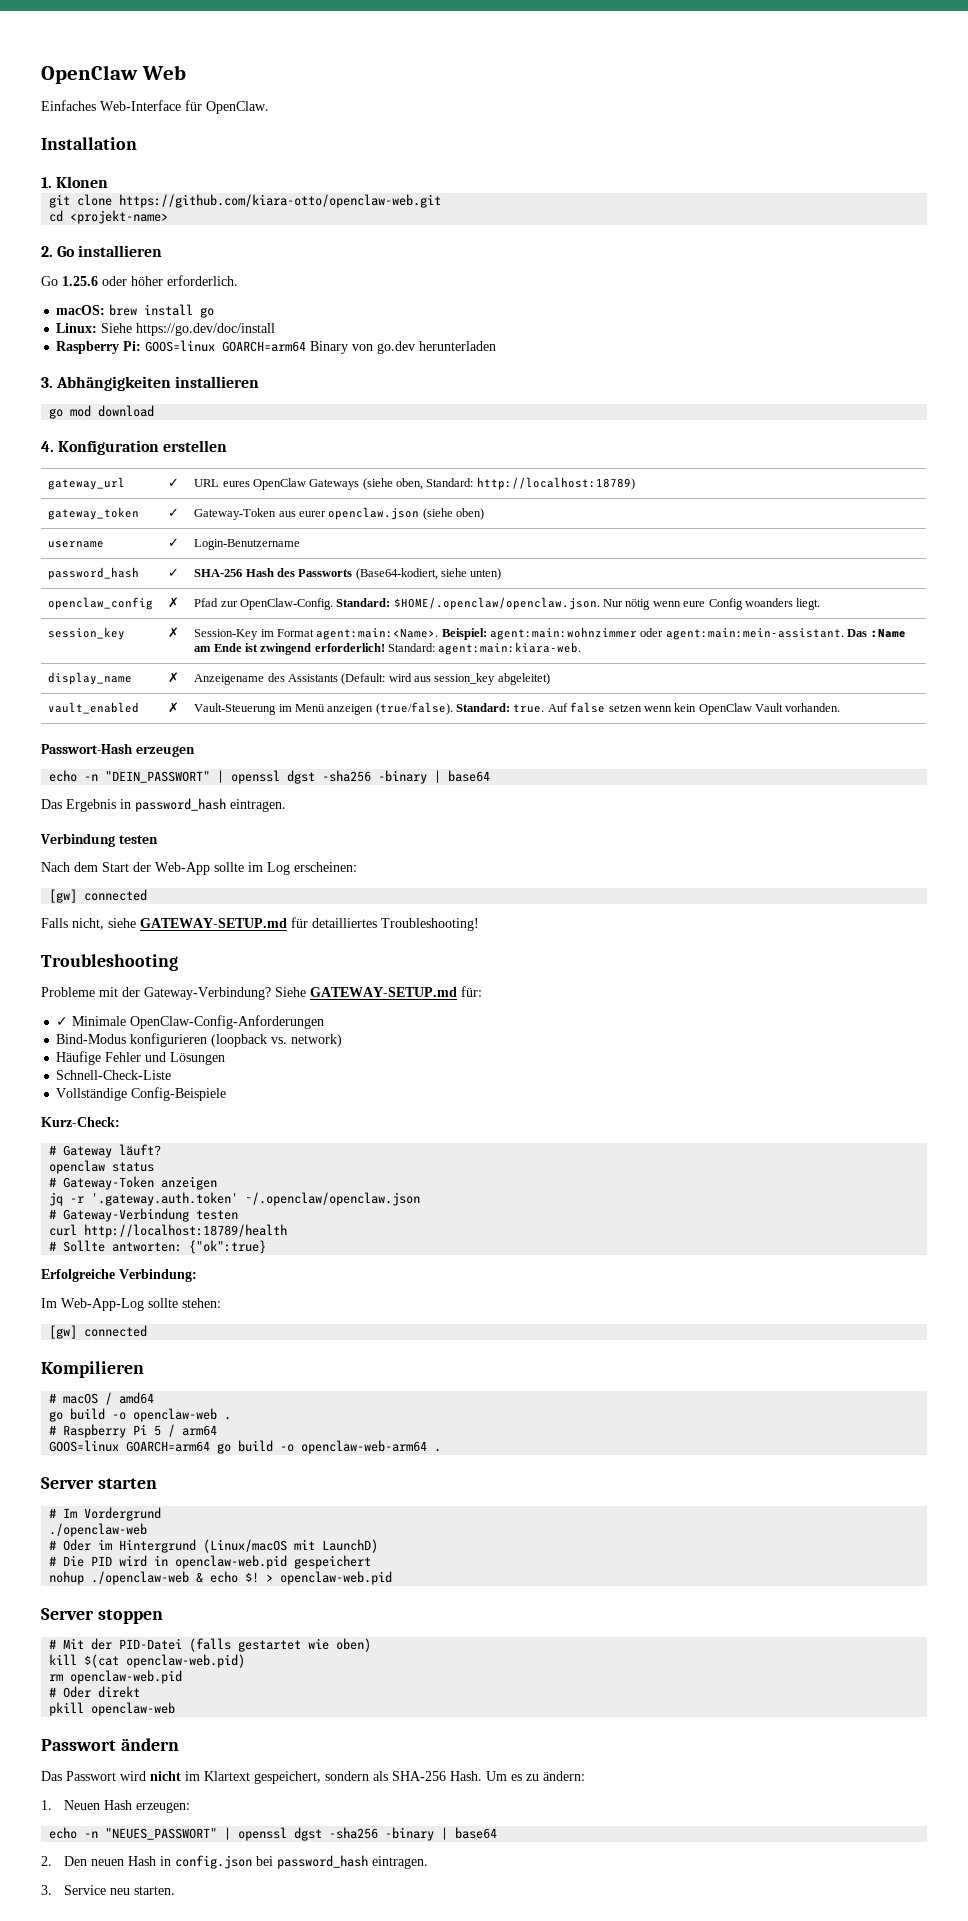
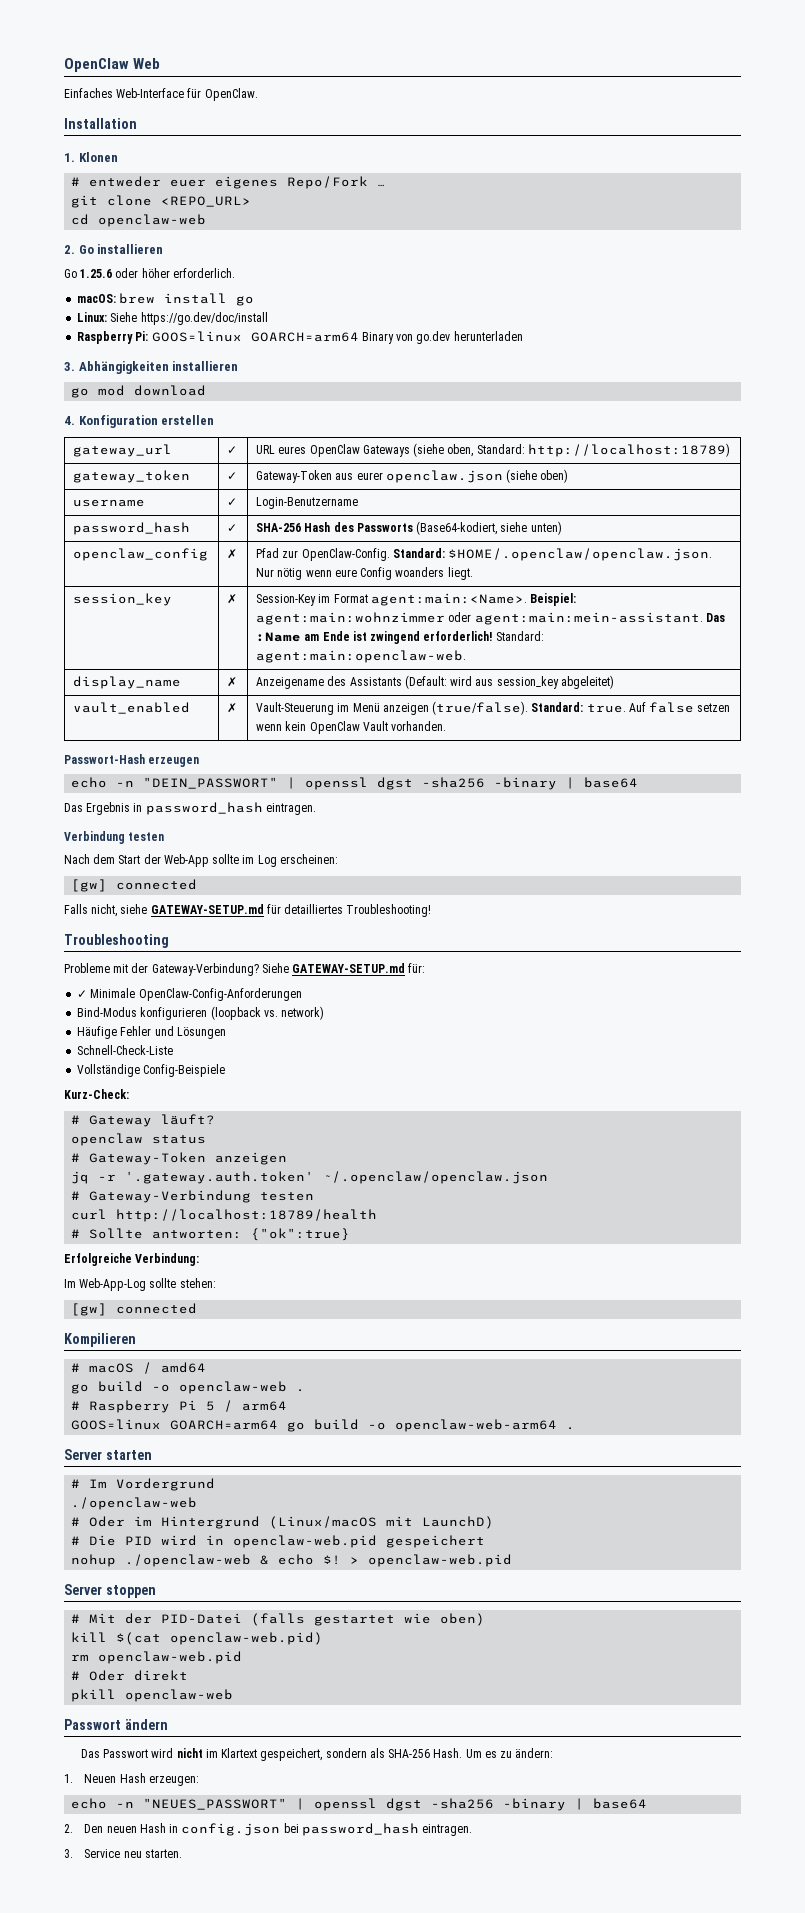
(109, 182) none -> [71,176,387,189] // # entweder euer eigenes Repo/Fork …
[119,194,442,208] https://github.com/kiara-otto/openclaw-web.git -> [161,196,252,207] <REPO_URL>
[70,210,169,224] <projekt-name> -> [98,214,207,227] openclaw-web
[438,642,582,655] agent:main:kiara-web. -> [256,650,467,663] agent:main:openclaw-web.

